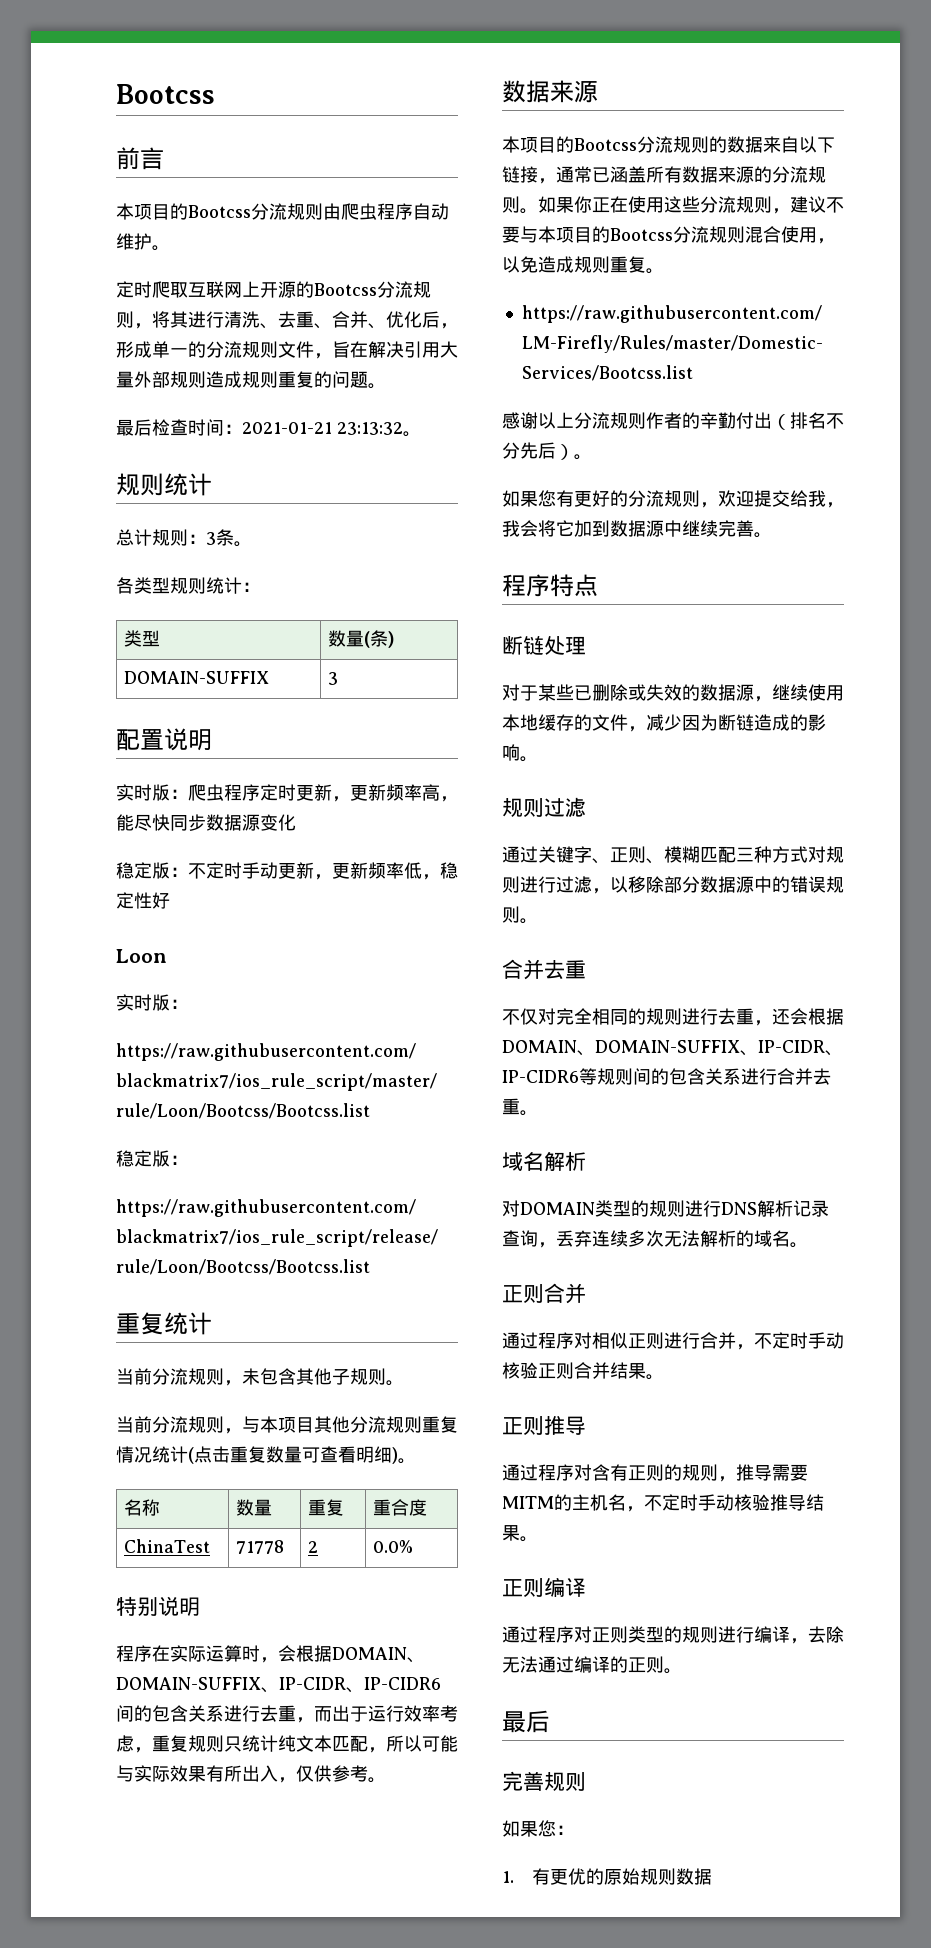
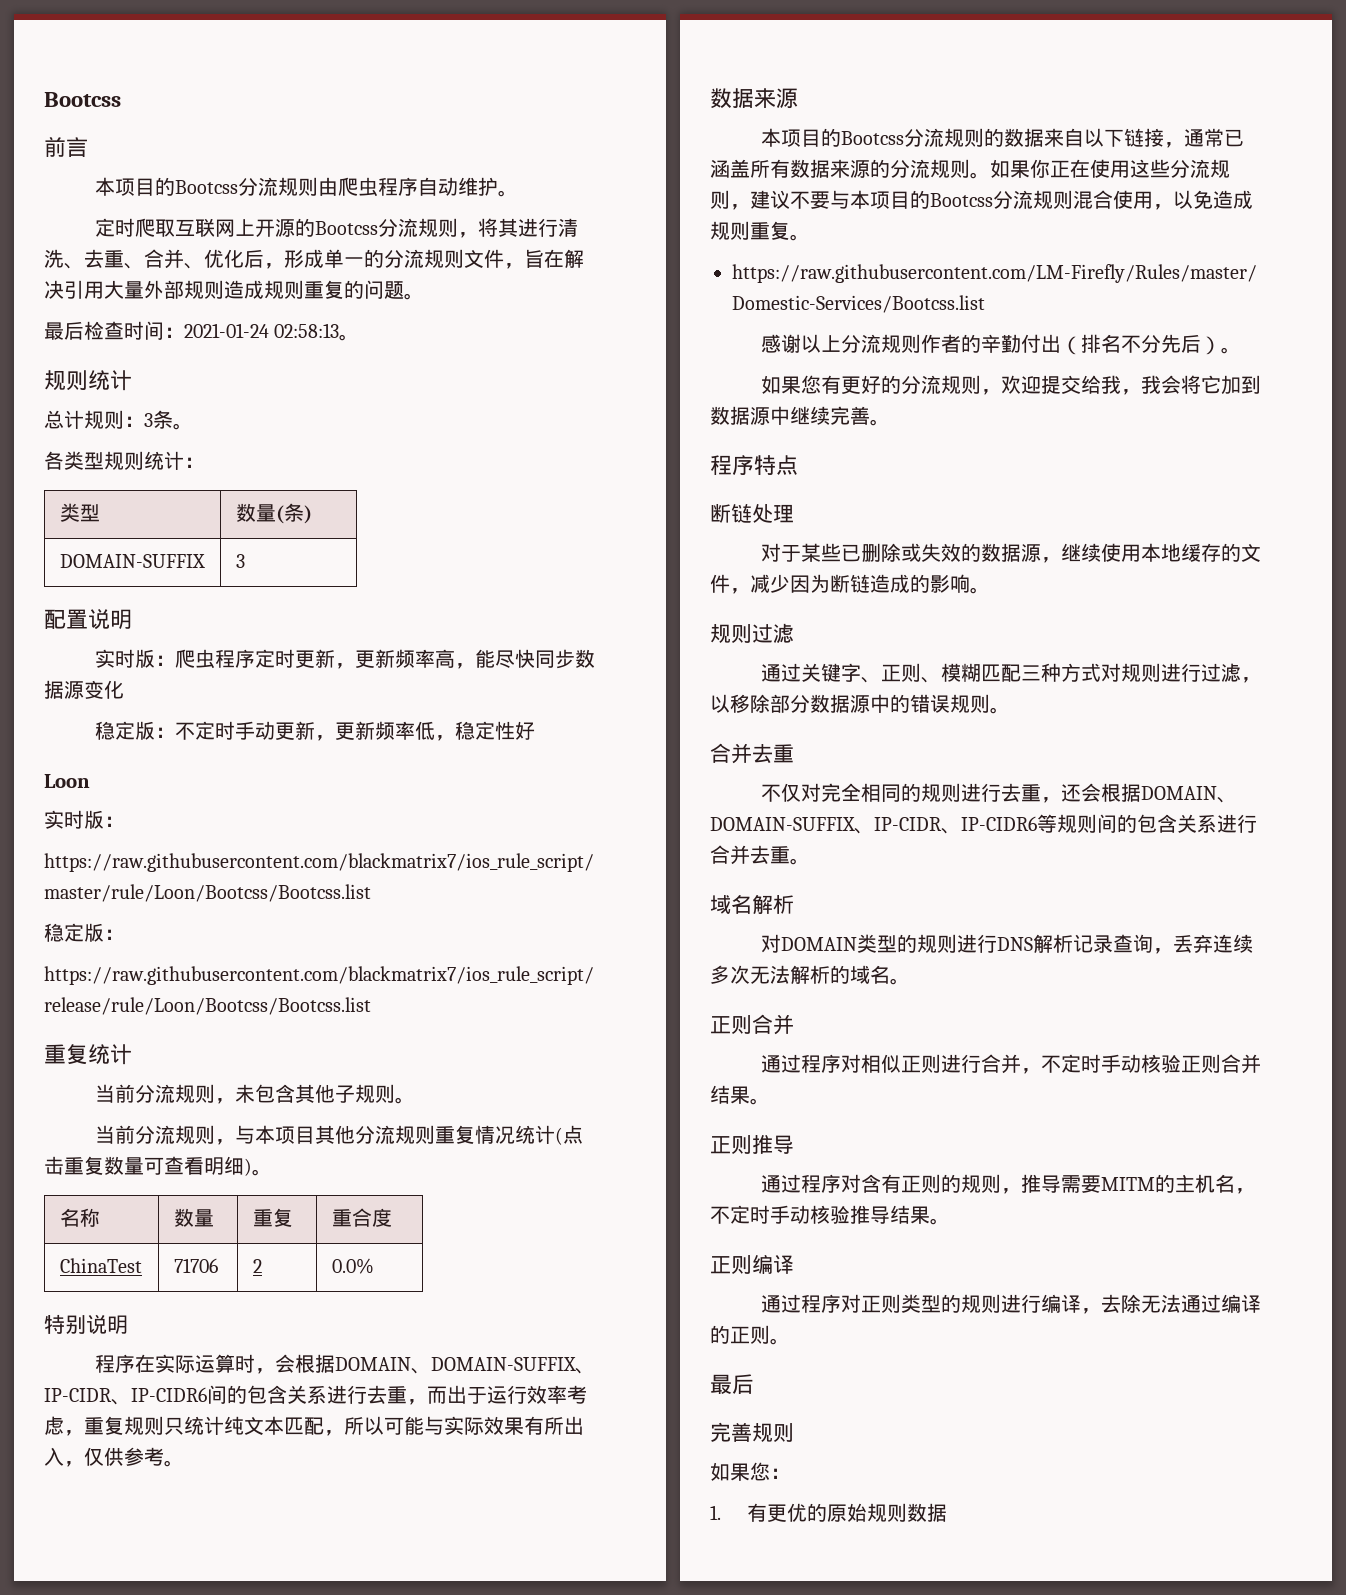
[242,422,403,435] 2021-01-21 23:13:32 -> [184,323,340,338] 2021-01-24 02:58:13
[236,1540,285,1554] 71778 -> [173,1258,218,1273] 71706

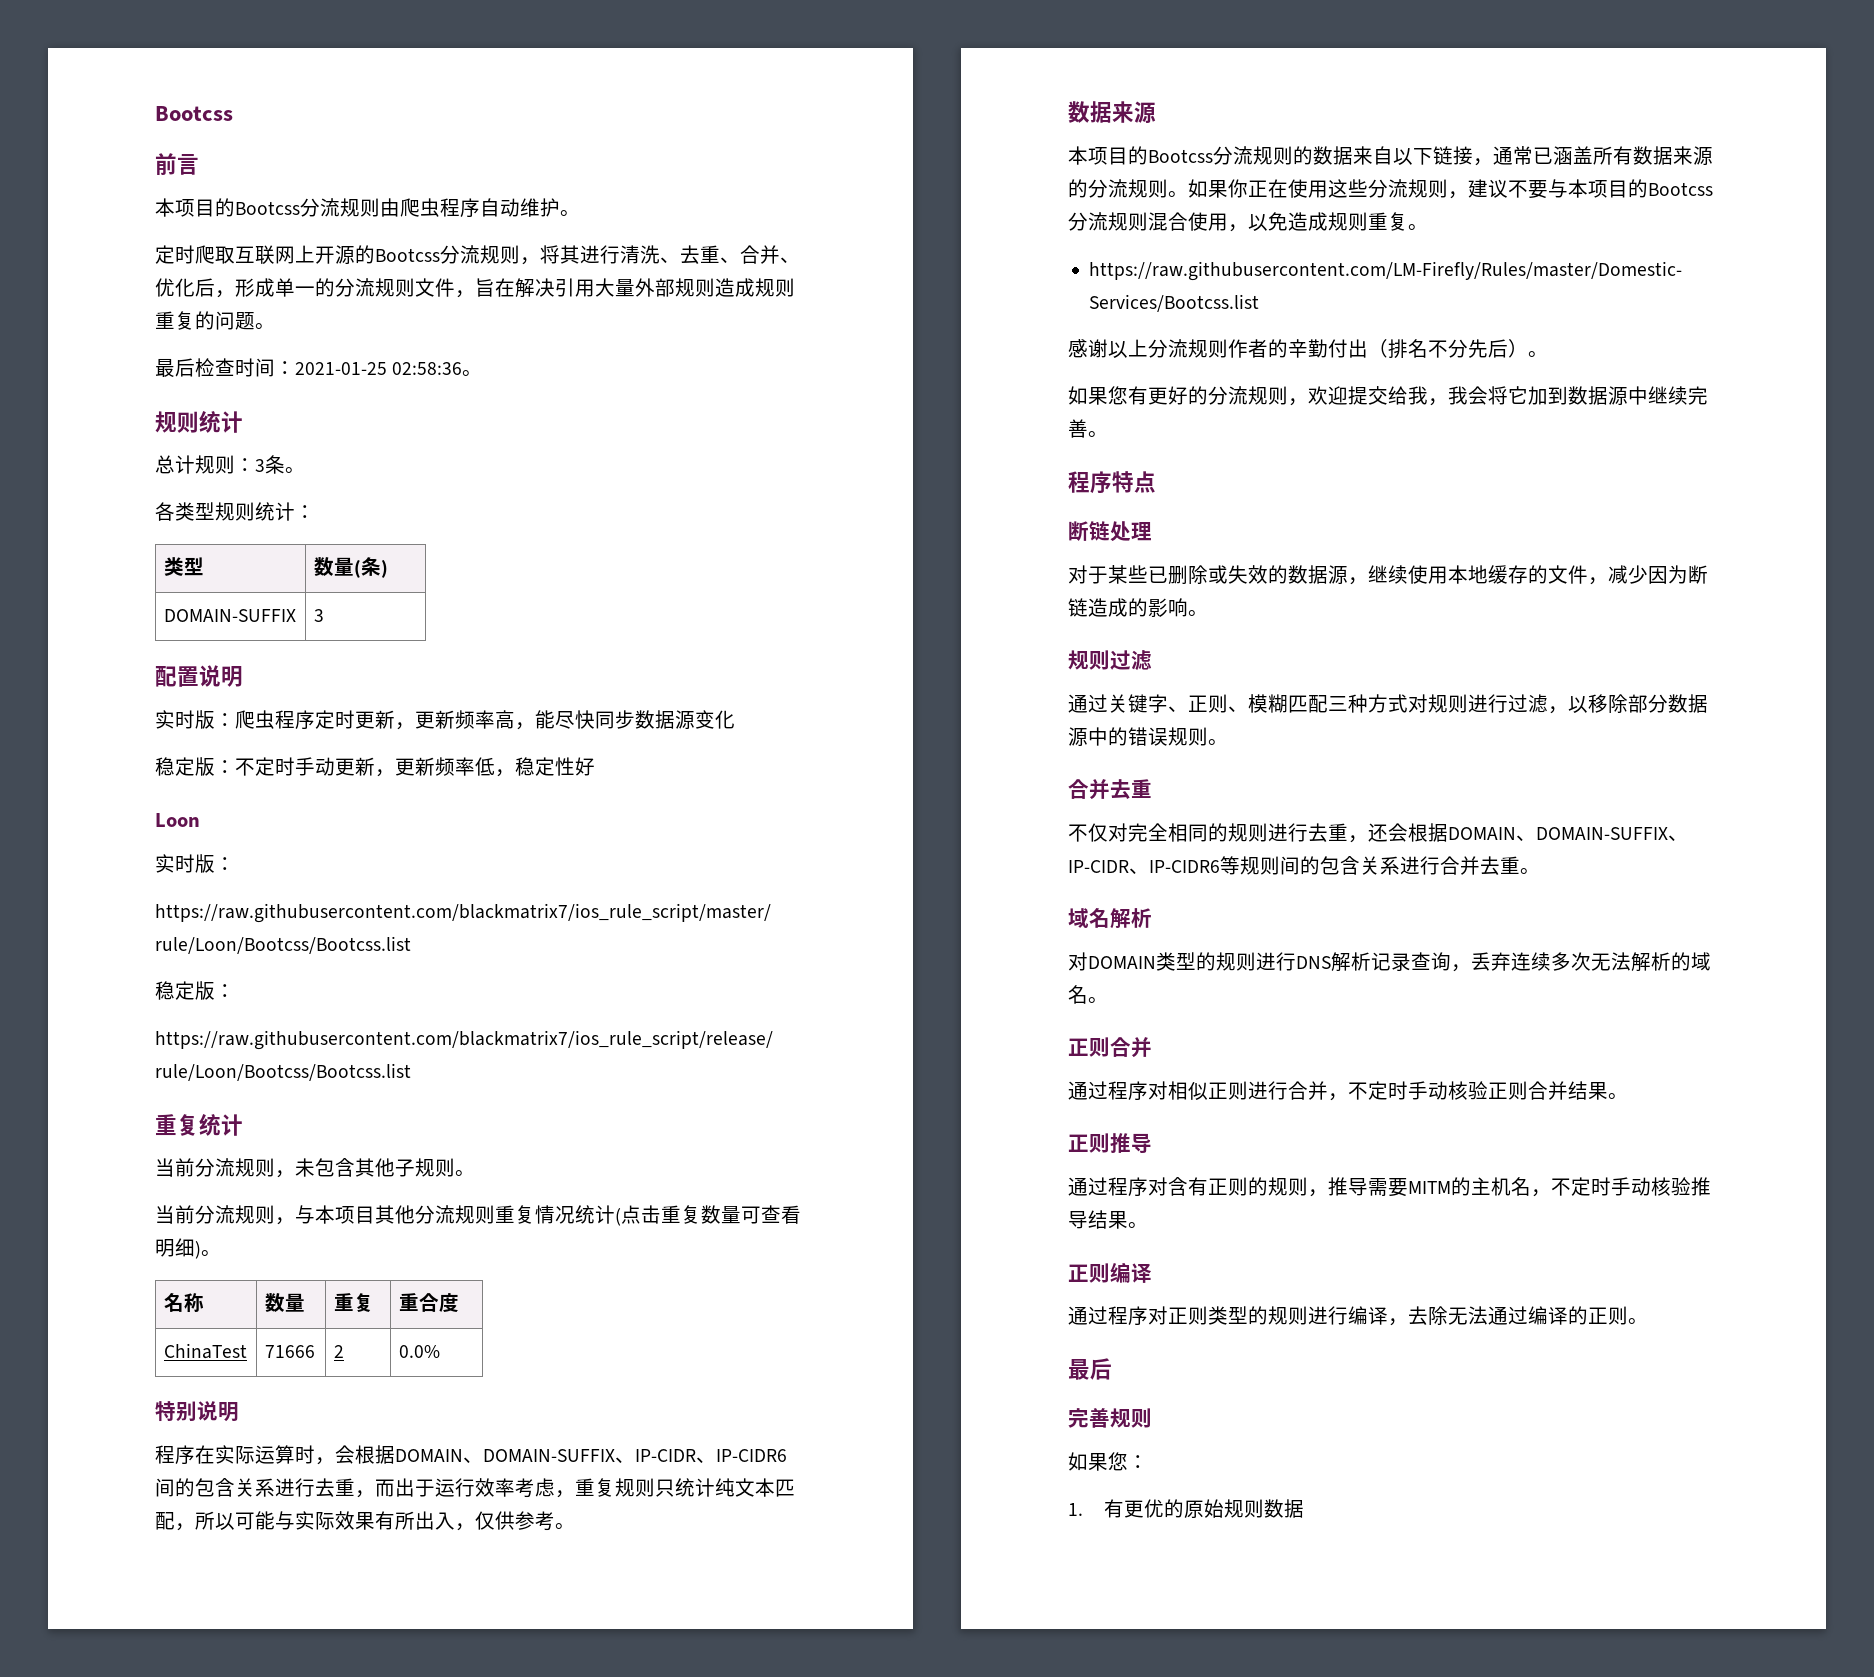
[184,323,340,338] 2021-01-24 02:58:13 -> [295,362,463,375] 2021-01-25 02:58:36
[173,1258,218,1273] 71706 -> [264,1345,315,1358] 71666

